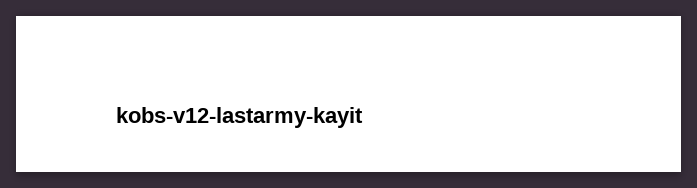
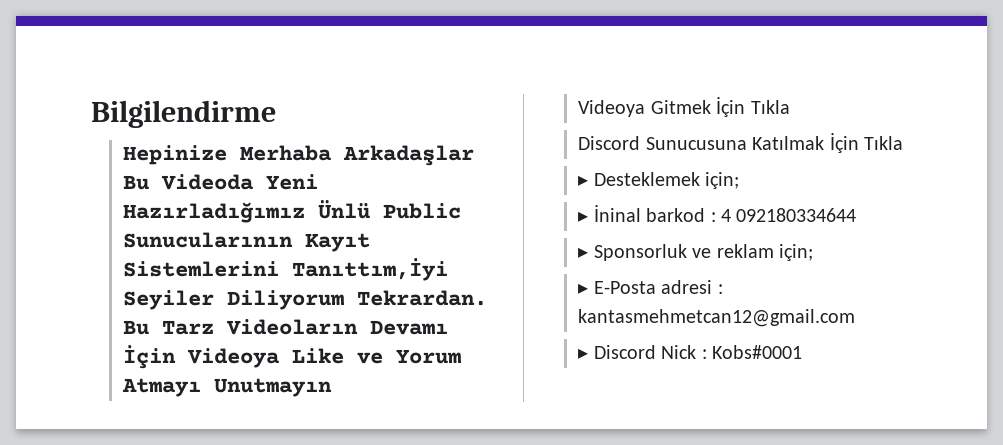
[116,107,363,128] kobs-v12-lastarmy-kayit -> [91,100,276,128] [123,145,475,166] [123,174,319,190] [123,200,462,223] [123,232,371,252] [123,258,449,281] [123,290,488,310] [123,319,449,335] [123,345,462,369] [122,378,333,397] [578,97,790,117] [578,133,903,153] [578,172,740,189] [578,205,857,222] [578,244,813,261] [578,280,723,294] [578,309,856,327] [578,345,802,359] Bilgilendirme // Hepinize Merhaba Arkadaşlar Bu Videoda Yeni Hazırladığımız Ünlü Public Sunucularının Kayıt Sistemlerini Tanıttım,İyi Seyiler Diliyorum Tekrardan. Bu Tarz Videoların Devamı İçin Videoya Like ve Yorum Atmayı Unutmayın // Videoya Gitmek İçin Tıkla // Discord Sunucusuna Katılmak İçin Tıkla // ▸ Desteklemek için; // ▸ İninal barkod : 4 092180334644 // ▸ Sponsorluk ve reklam için; // ▸ E-Posta adresi : kantasmehmetcan12@gmail.com // ▸ Discord Nick : Kobs#0001

